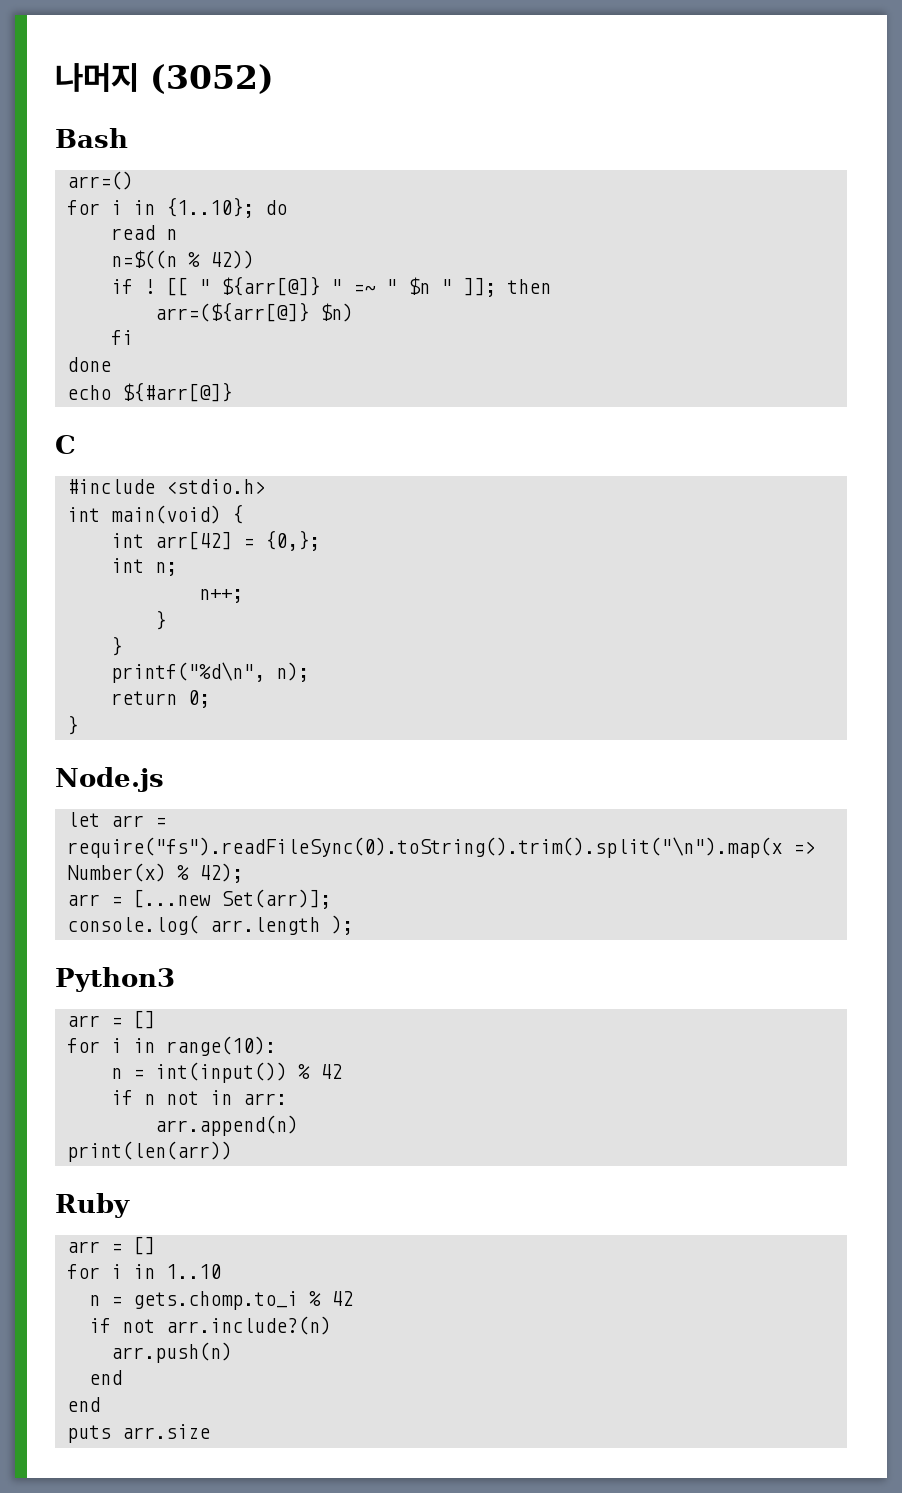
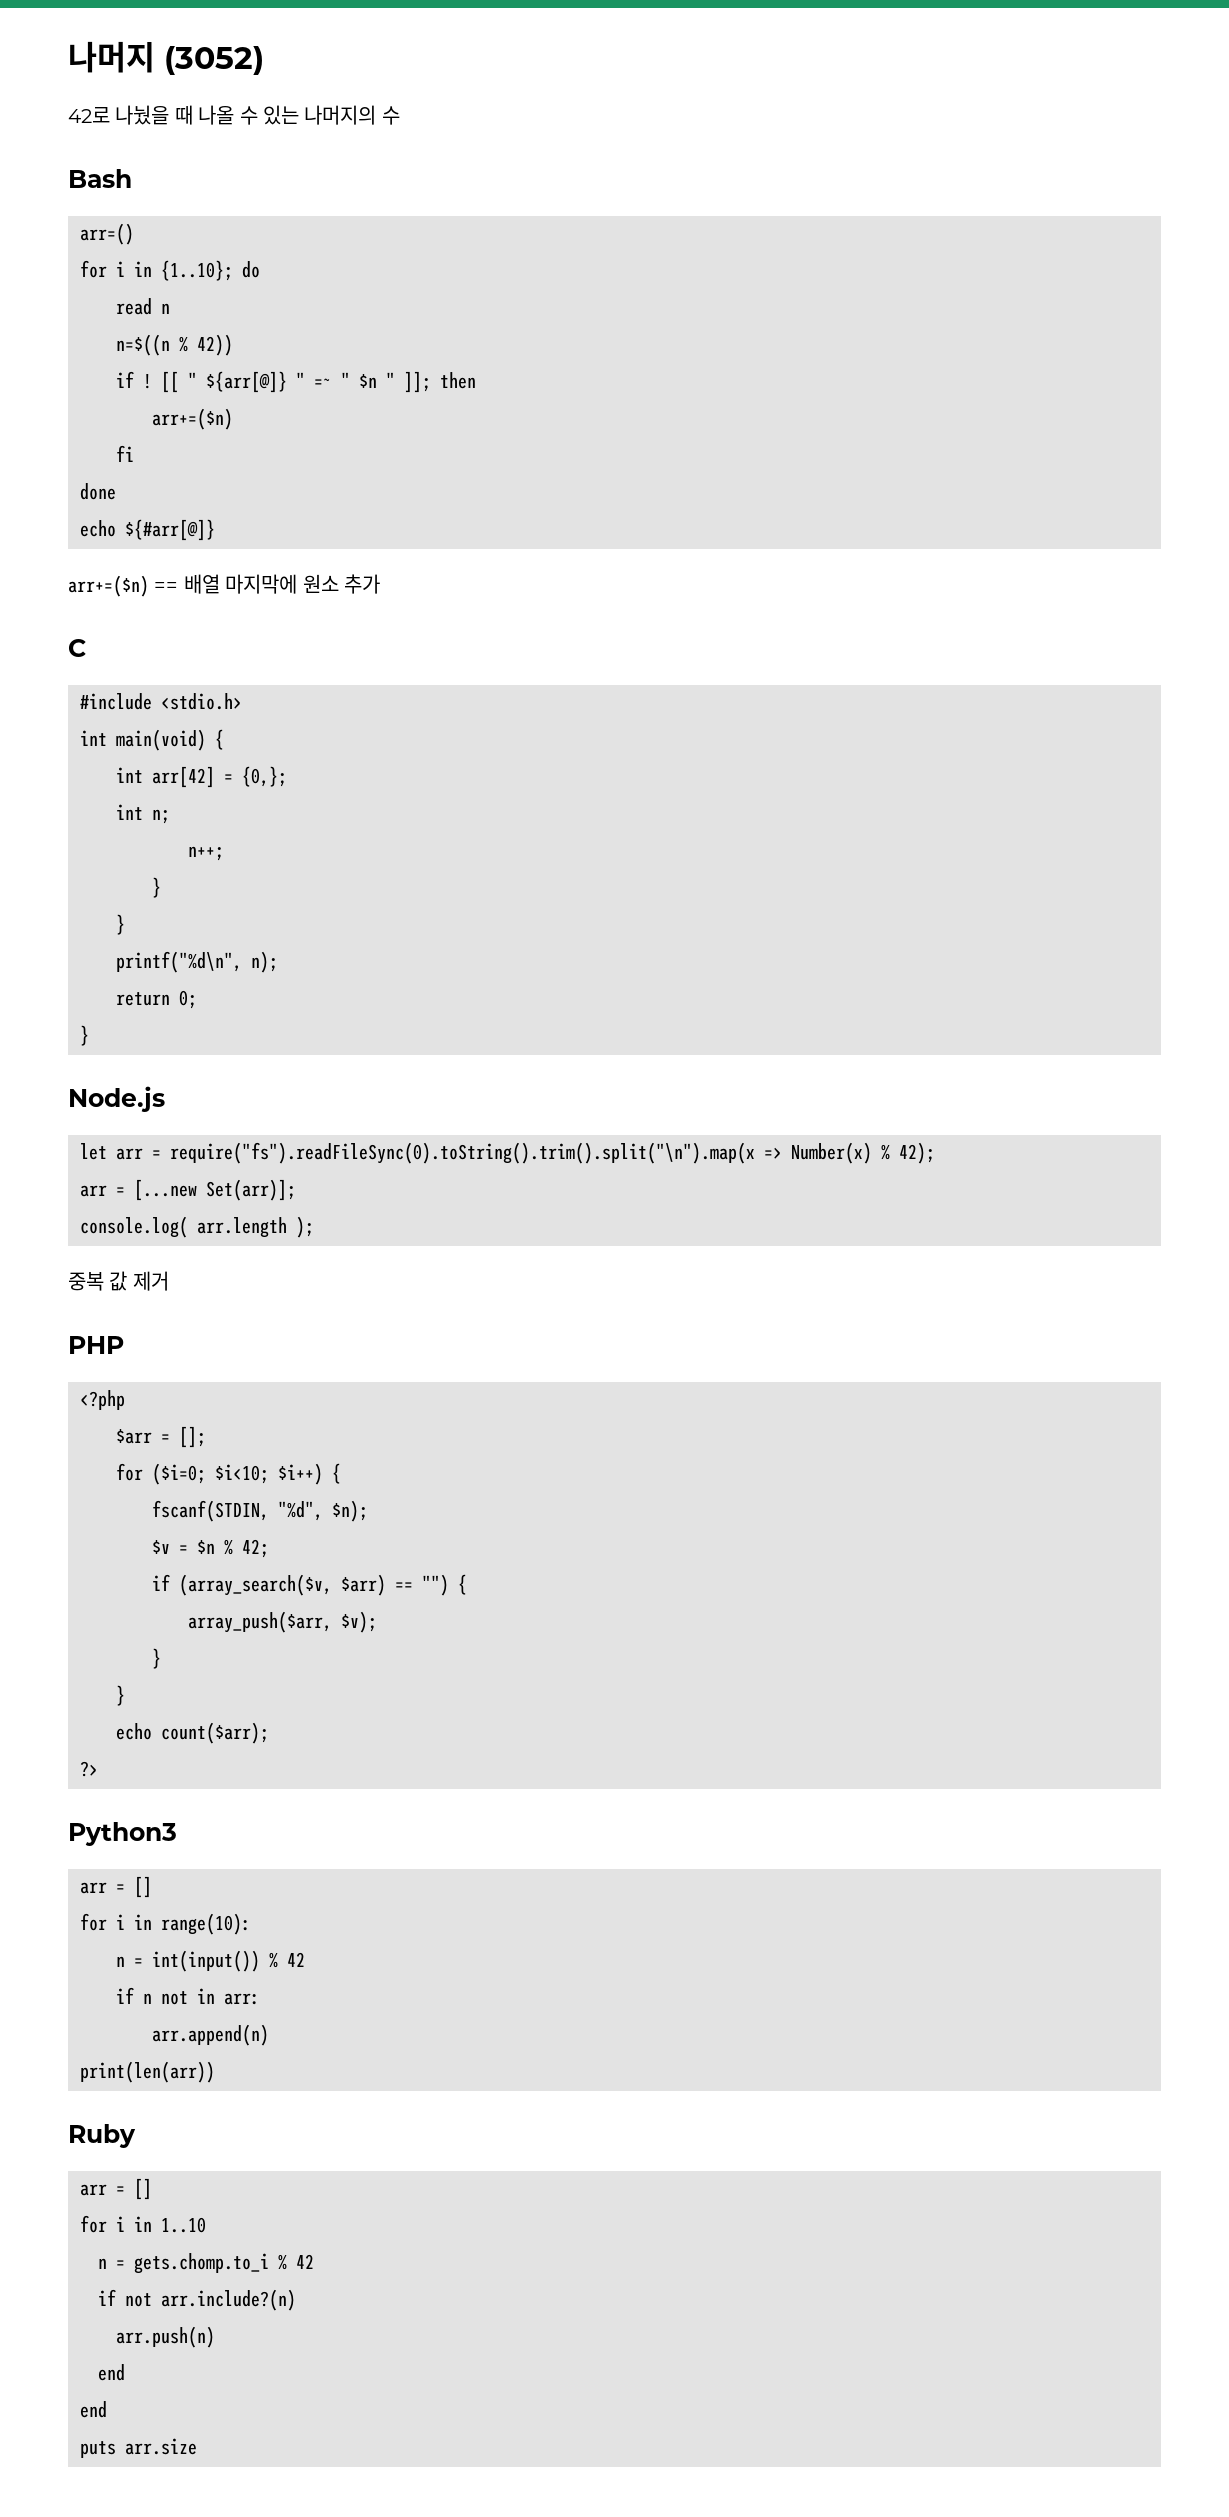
(274, 79) none -> [68,105,400,125] // 42로 나눴을 때 나올 수 있는 나머지의 수
[155,302,354,322] arr=(${arr[@]} $n) -> [152,408,233,430] arr+=($n)
(233, 392) none -> [68,574,380,597] // arr+=($n) == 배열 마지막에 원소 추가
(354, 925) none -> [68,1271,169,1291] [68,1336,124,1354] [80,1390,125,1410] [116,1426,206,1448] [116,1463,341,1485] [152,1500,368,1522] [152,1539,269,1558] [152,1574,467,1596] [188,1611,377,1633] [152,1648,161,1669] [116,1685,125,1706] [116,1722,269,1744] [80,1761,98,1777] // 중복 값 제거 // PHP // <?php // $arr = []; // for ($i=0; $i<10; $i++) { // fscanf(STDIN, "%d", $n); // $v = $n % 42; // if (array_search($v, $arr) == "") { // array_push($arr, $v); // } // } // echo count($arr); // ?>

